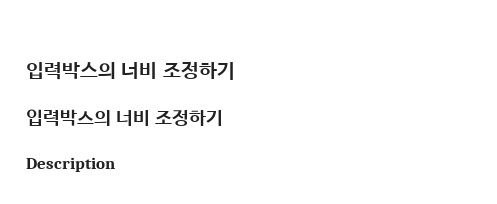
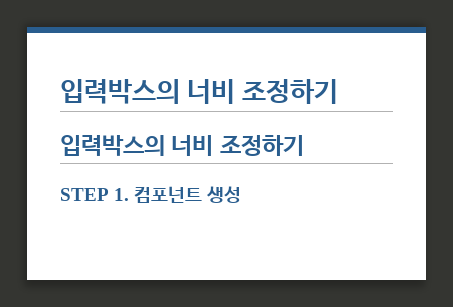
[26,157,115,172] Description -> [60,186,242,203] STEP 1. 컴포넌트 생성

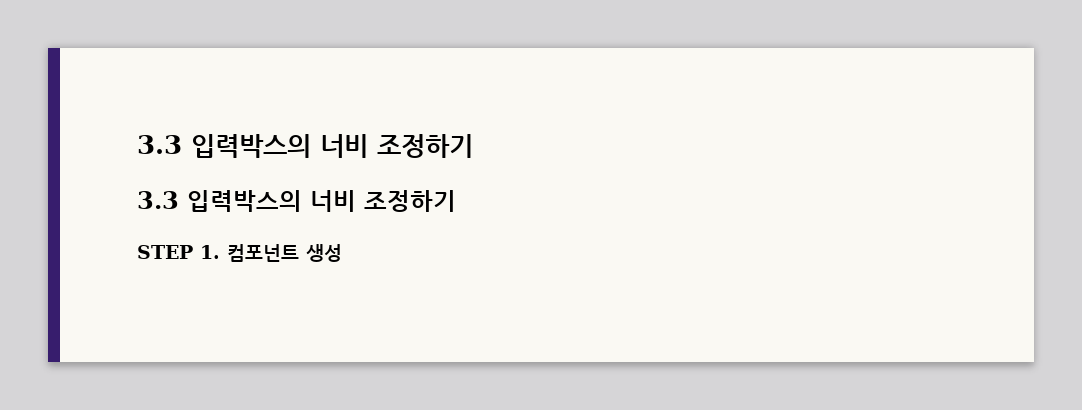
[60,79,339,104] 입력박스의 너비 조정하기 // -> [137,134,473,158] [137,191,179,209] 3.3 입력박스의 너비 조정하기 // 3.3

